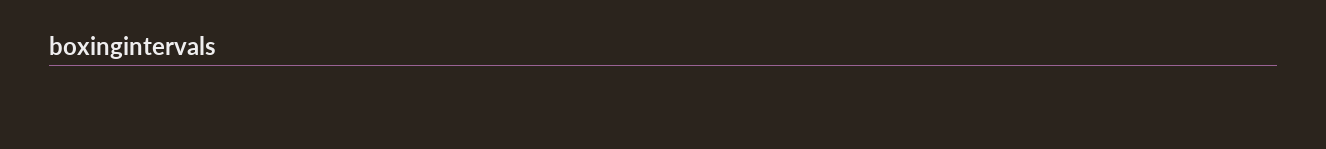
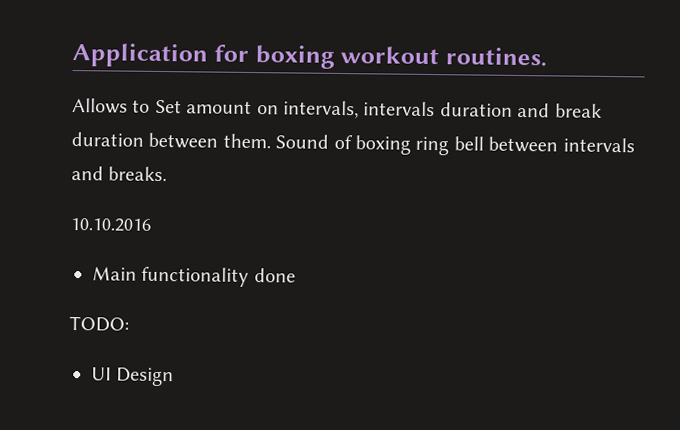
[49,36,216,59] boxingintervals -> [72,43,547,69] [72,98,602,119] [71,132,635,156] [71,165,168,182] [70,217,151,232] [92,266,296,287] [69,315,129,332] [91,367,175,387] Application for boxing workout routines. // Allows to Set amount on intervals, intervals duration and break duration between them. Sound of boxing ring bell between intervals and breaks. // 10.10.2016 // Main functionality done // TODO: // UI Design

